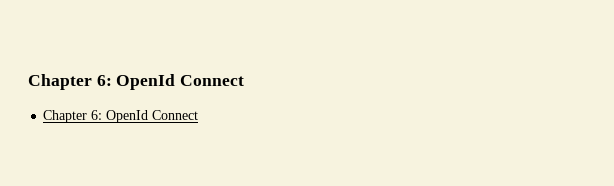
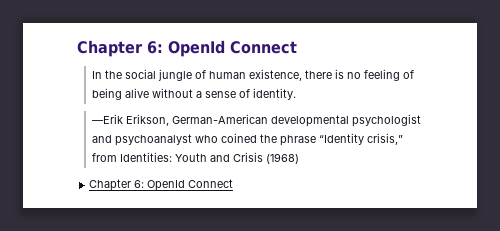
[28,74,245,90] Chapter 6: OpenId Connect -> [77,40,297,57] [91,69,414,81] [91,88,296,100] [91,114,421,127] [91,133,403,146] [91,152,299,164] Chapter 6: OpenId Connect // In the social jungle of human existence, there is no feeling of being alive without a sense of identity. // —Erik Erikson, German-American developmental psychologist and psychoanalyst who coined the phrase “Identity crisis,” from Identities: Youth and Crisis (1968)

